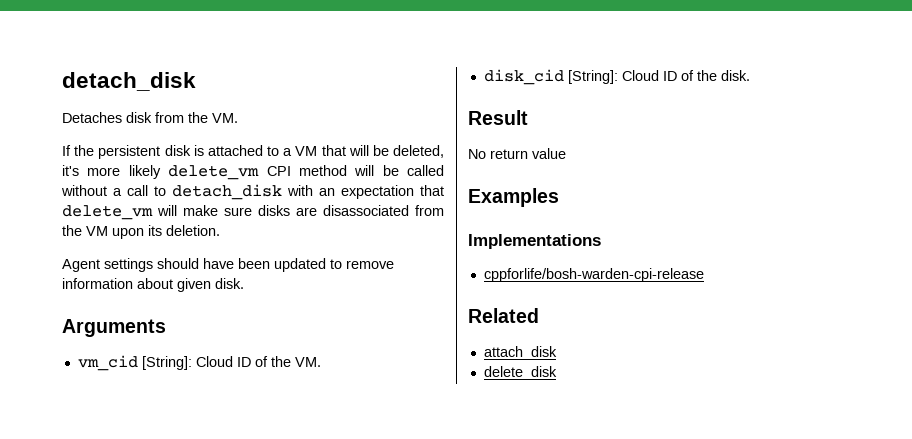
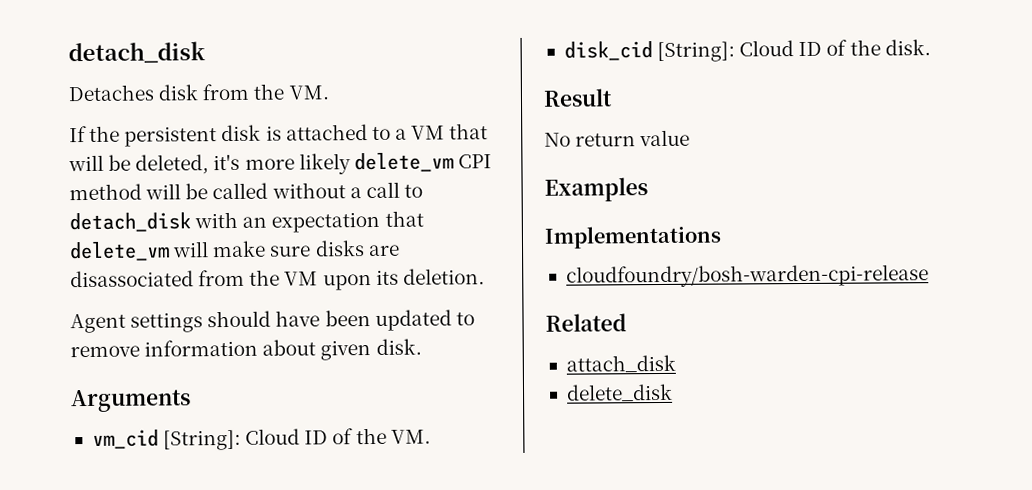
[483,268,704,282] cppforlife/bosh-warden-cpi-release -> [565,264,929,288] cloudfoundry/bosh-warden-cpi-release

